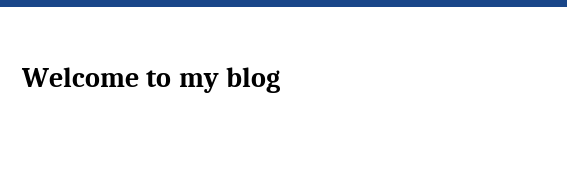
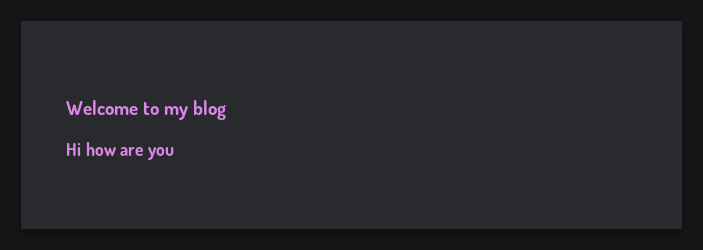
(281, 80) none -> [66,142,175,160] // Hi how are you

